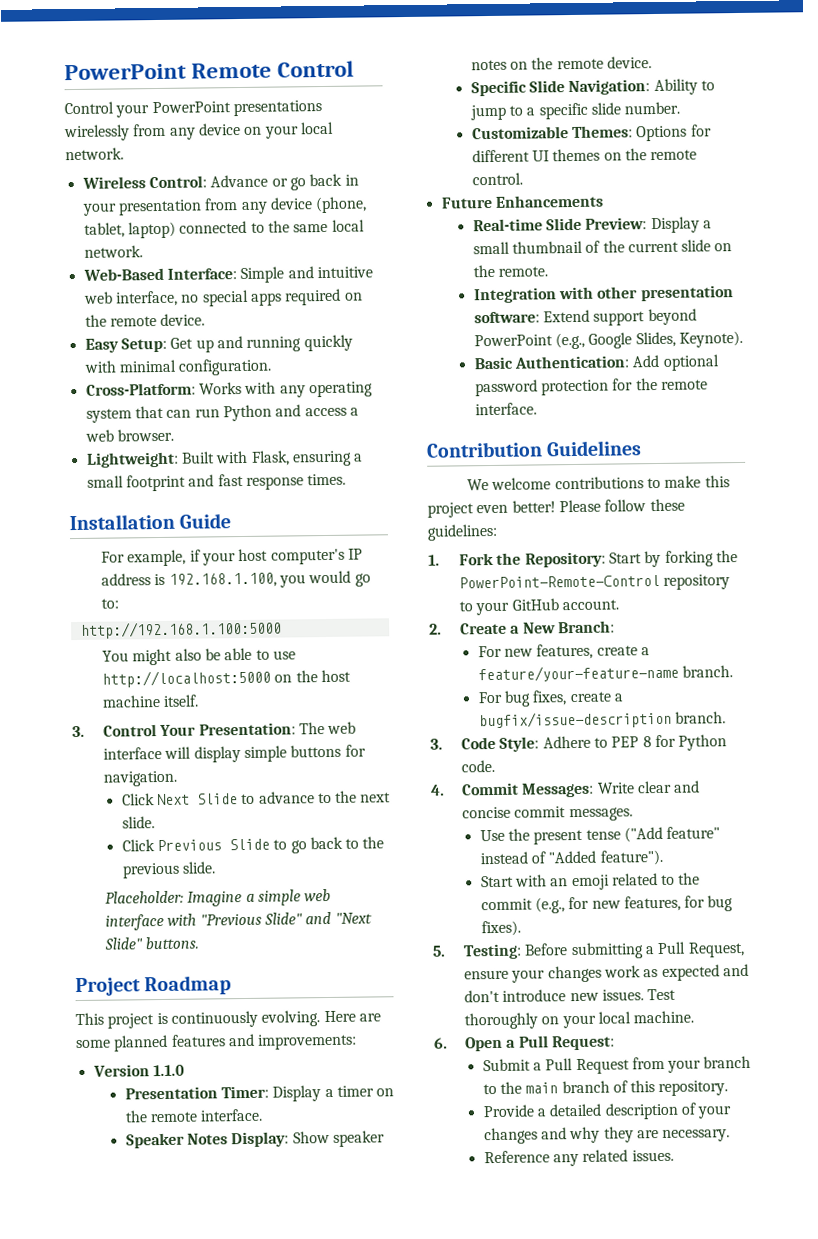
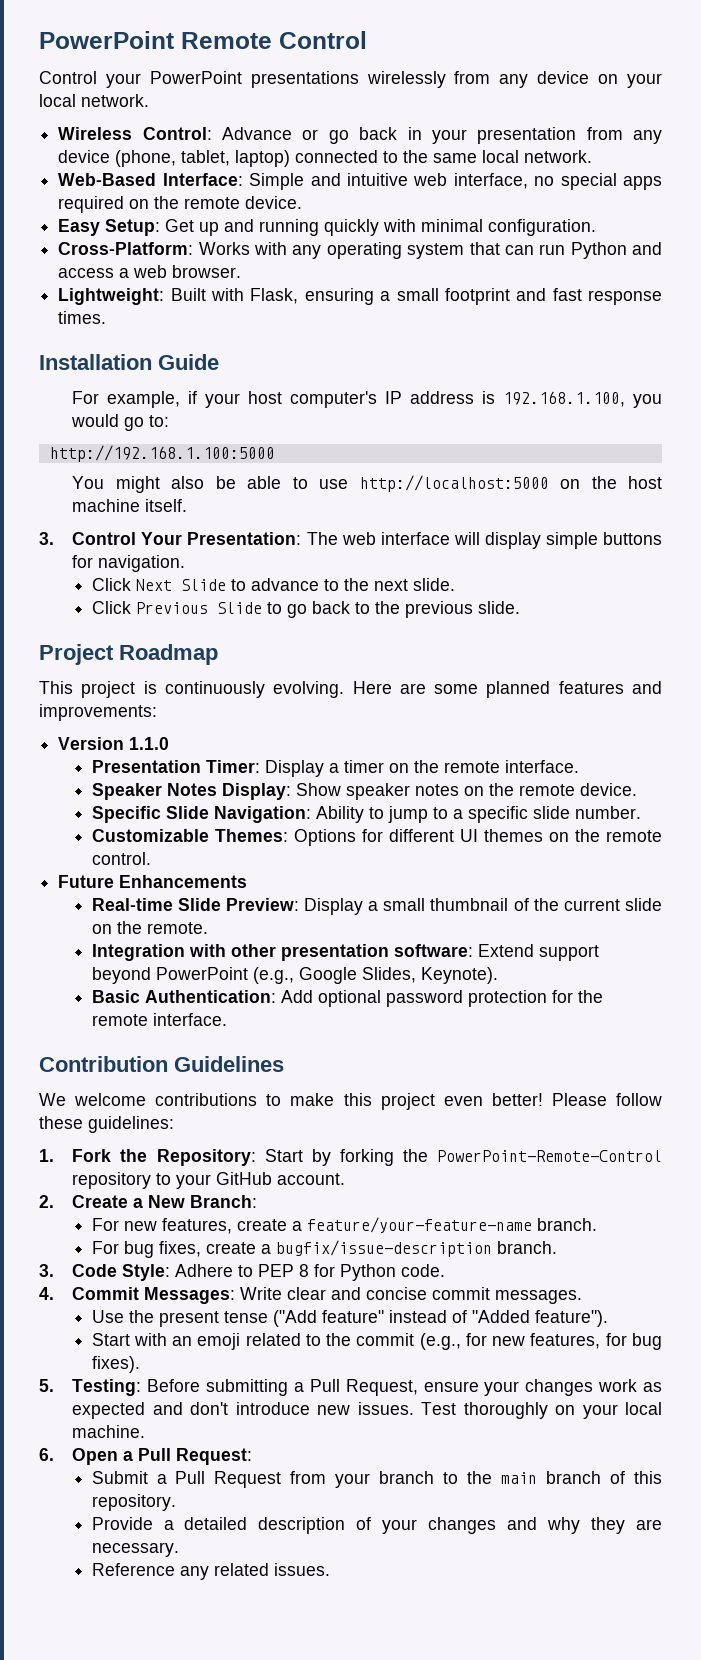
[104,888,332,907] [104,911,372,931] [103,936,200,950] // Placeholder: Imagine a simple web interface with "Previous Slide" and "Next Slide" buttons. -> (520, 607) none

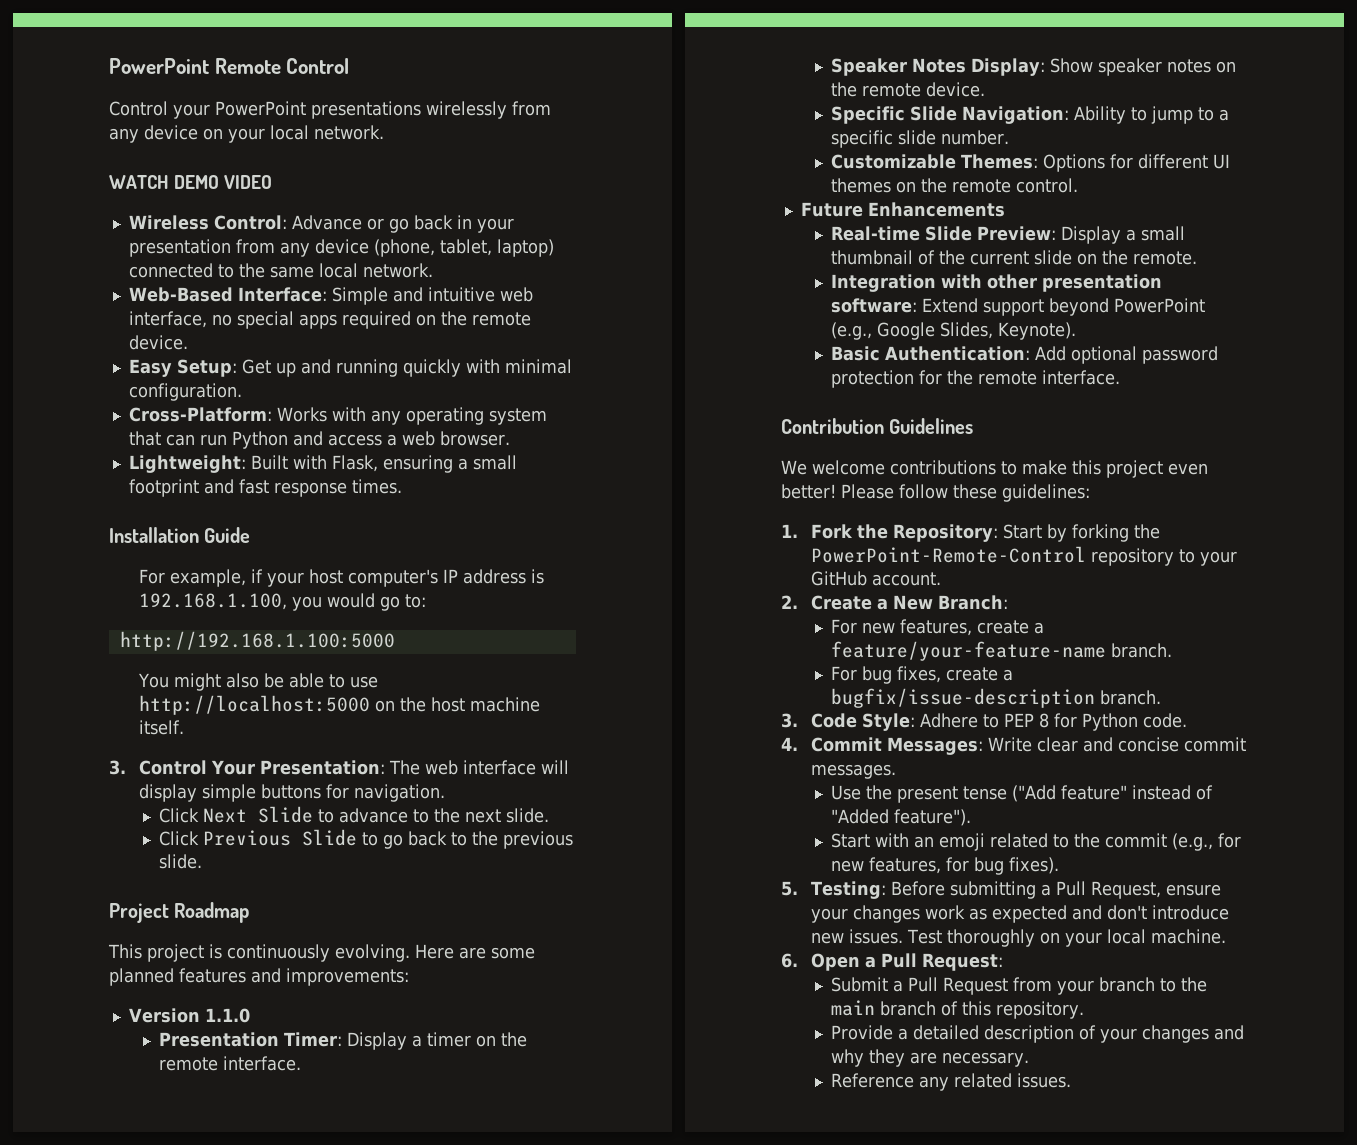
(149, 100) none -> [109,175,273,189] // WATCH DEMO VIDEO

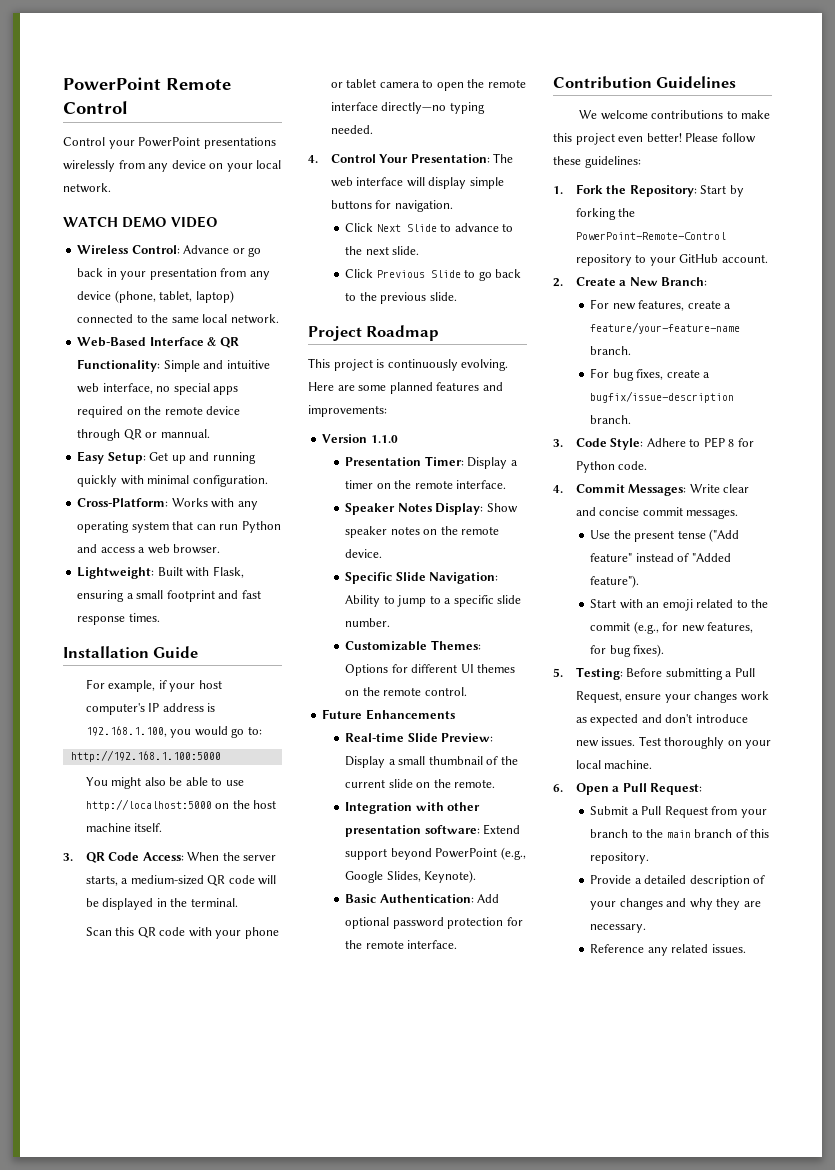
[237,287,327,302] Interface: -> [149,337,239,348] [77,359,161,372] Interface & QR Functionality:
[128,335,188,350] device. -> [206,406,241,415] [77,429,210,441] device through QR or mannual.
(126, 767) none -> [85,852,277,863] [85,875,277,886] [85,898,238,910] [85,927,279,939] [330,79,526,91] [330,102,485,114] [330,125,373,134] [308,155,318,163] QR Code Access: When the server starts, a medium-sized QR code will be displayed in the terminal. // Scan this QR code with your phone or tablet camera to open the remote interface directly—no typing needed. // 4.

